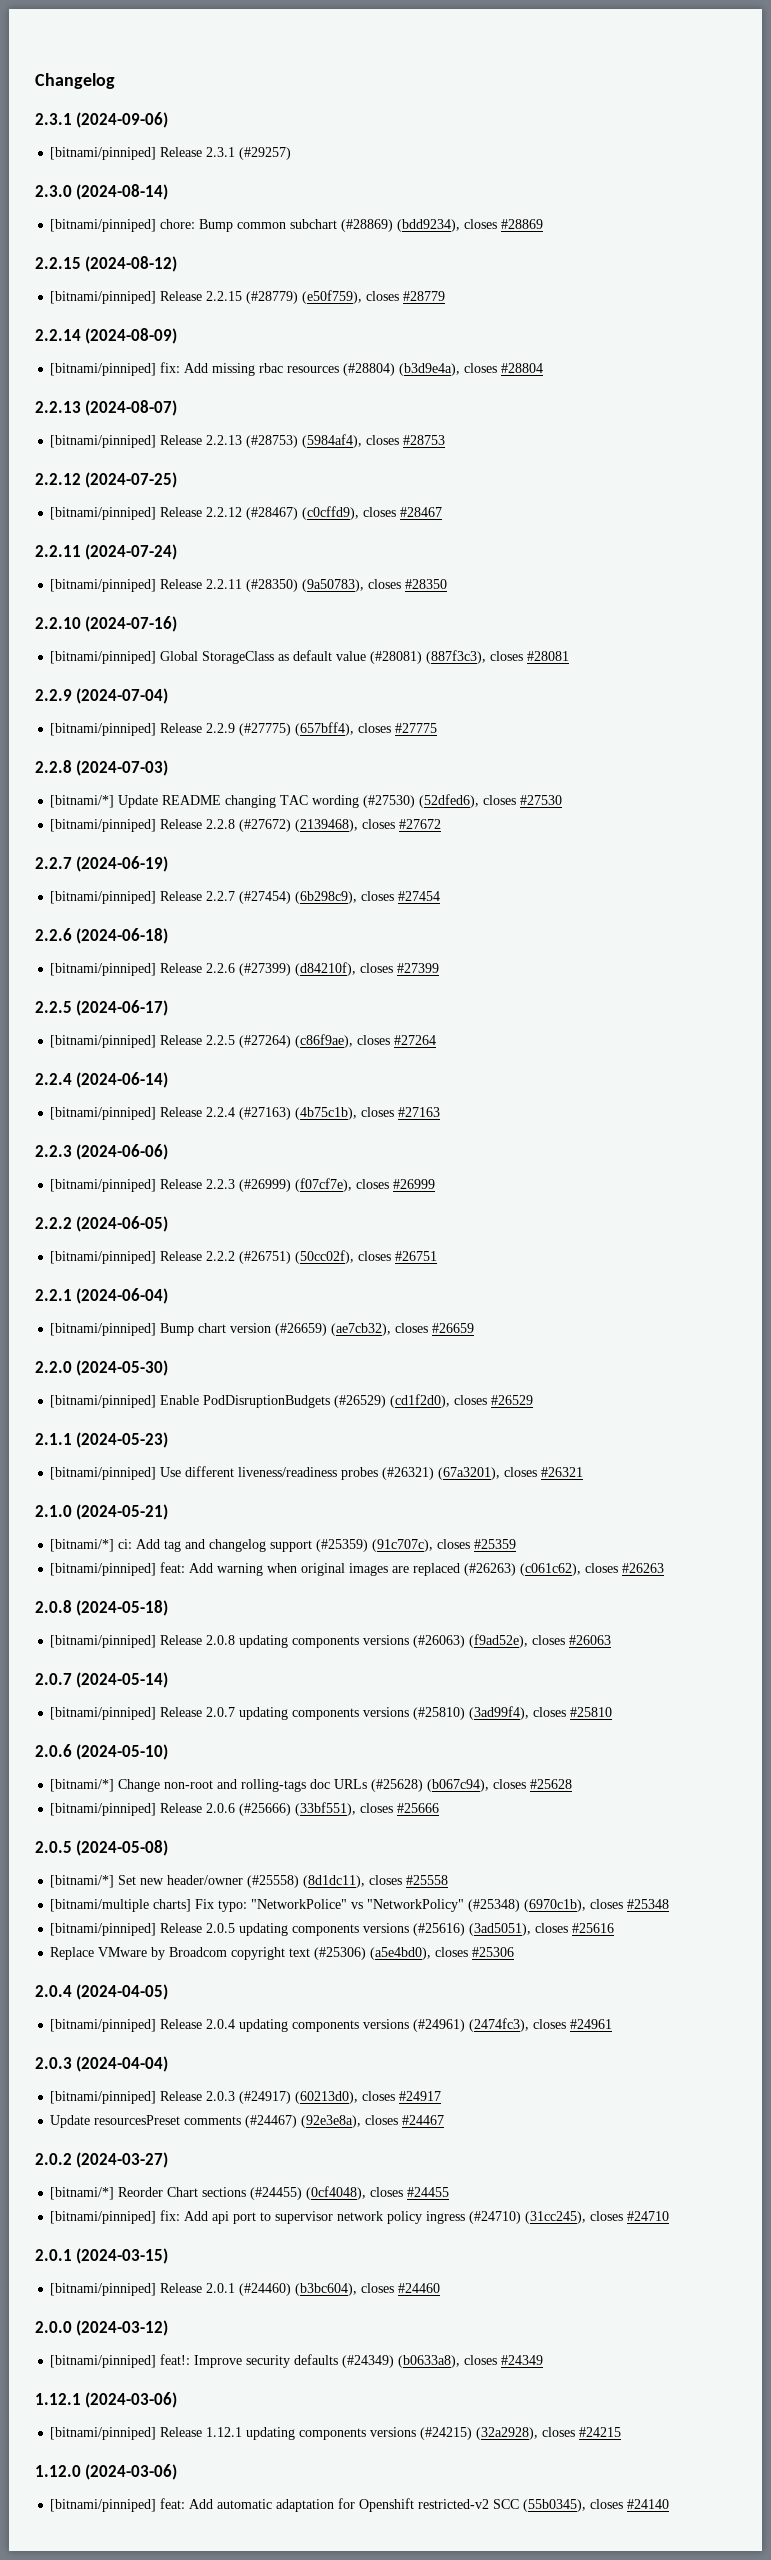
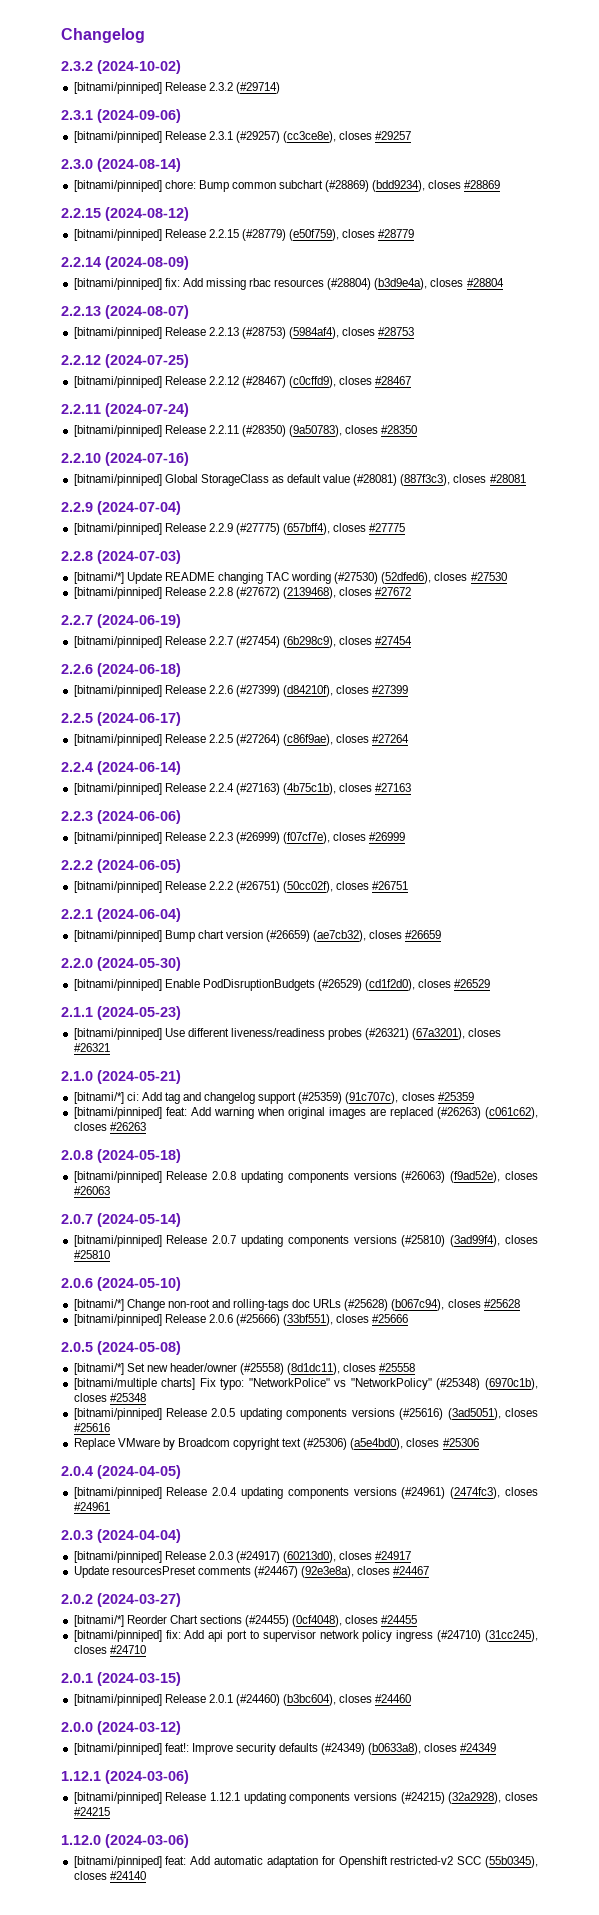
(115, 81) none -> [61,60,181,74] [73,82,280,94] // 2.3.2 (2024-10-02) // [bitnami/pinniped] Release 2.3.2 (#29714)
(292, 153) none -> [283,131,412,143] (cc3ce8e), closes #29257

